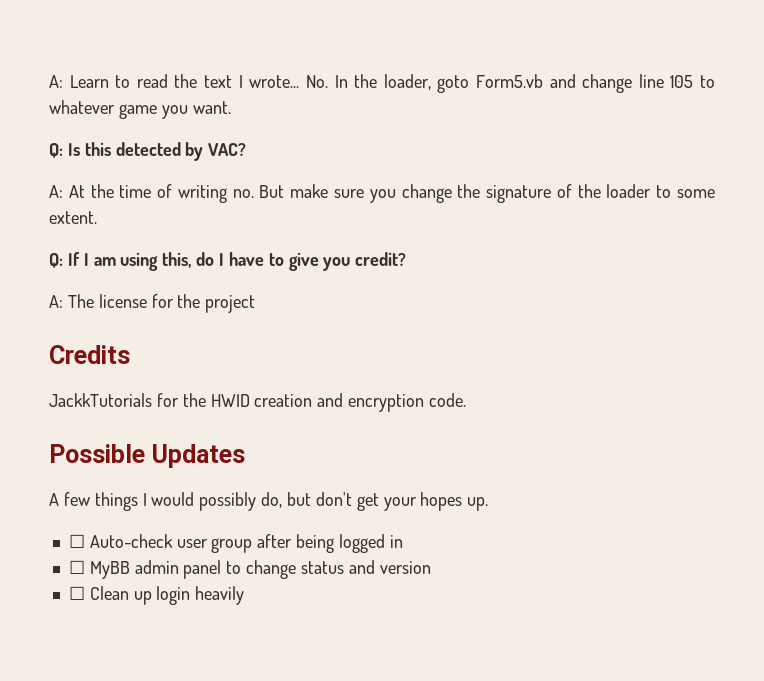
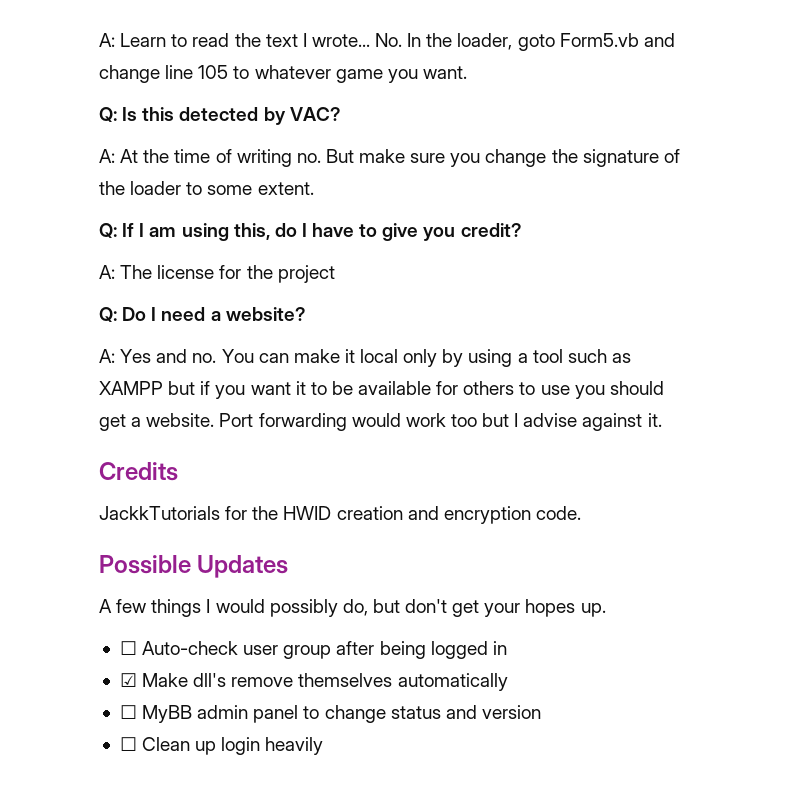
(256, 304) none -> [99,307,306,322] [99,349,631,367] [99,381,664,399] [99,413,662,431] // Q: Do I need a website? // A: Yes and no. You can make it local only by using a tool such as XAMPP but if you want it to be available for others to use you should get a website. Port forwarding would work too but I advise against it.
(403, 541) none -> [119,673,508,691] // ☑ Make dll's remove themselves automatically

